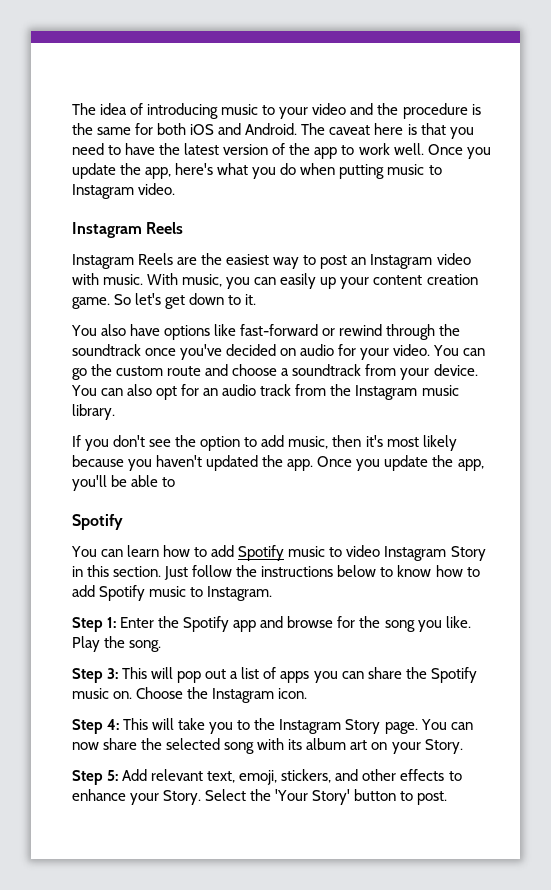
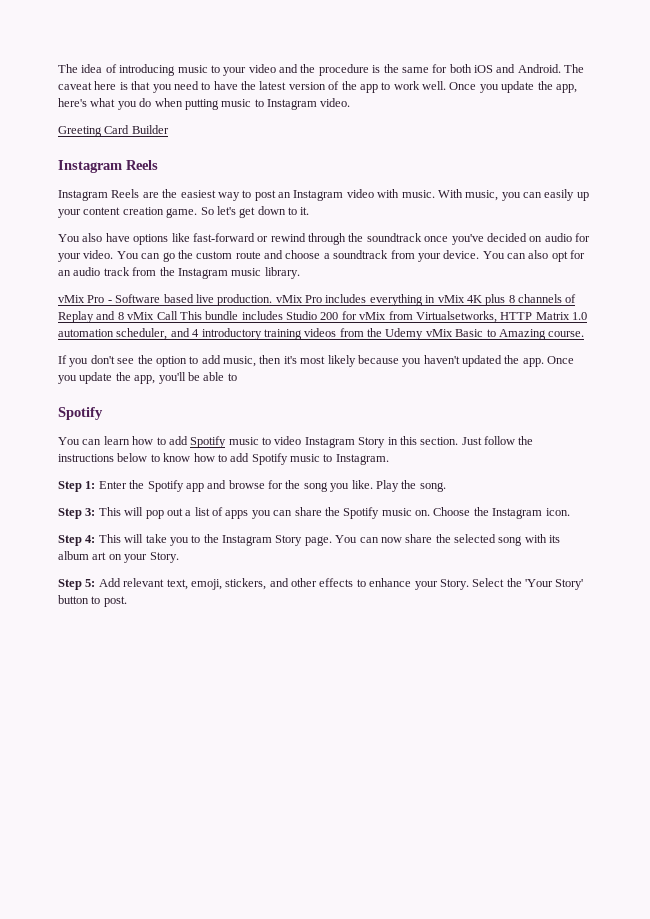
(176, 189) none -> [58,125,169,137] // Greeting Card Builder
(115, 412) none -> [58,294,577,306] [58,311,587,323] [58,328,585,340] // vMix Pro - Software based live production. vMix Pro includes everything in vMix 4K plus 8 channels of Replay and 8 vMix Call This bundle includes Studio 200 for vMix from Virtualsetworks, HTTP Matrix 1.0 automation scheduler, and 4 introductory training videos from the Udemy vMix Basic to Amazing course.

